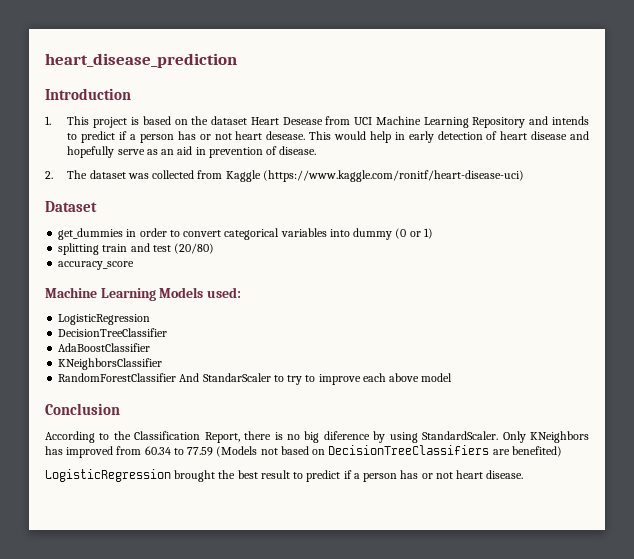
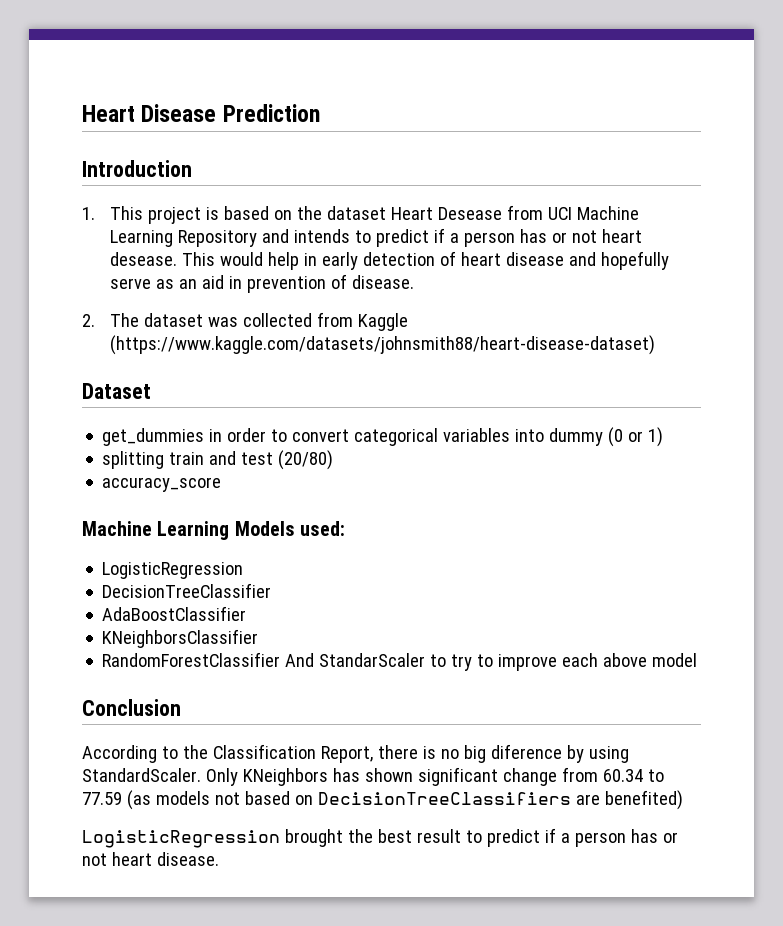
[45,53,237,68] heart_disease_prediction -> [82,104,320,122] Heart Disease Prediction
[262,170,524,182] (https://www.kaggle.com/ronitf/heart-disease-uci) -> [110,335,656,355] (https://www.kaggle.com/datasets/johnsmith88/heart-disease-dataset)
[66,446,114,458] improved -> [364,767,557,786] shown significant change
[216,446,258,457] (Models -> [126,790,210,810] (as models

